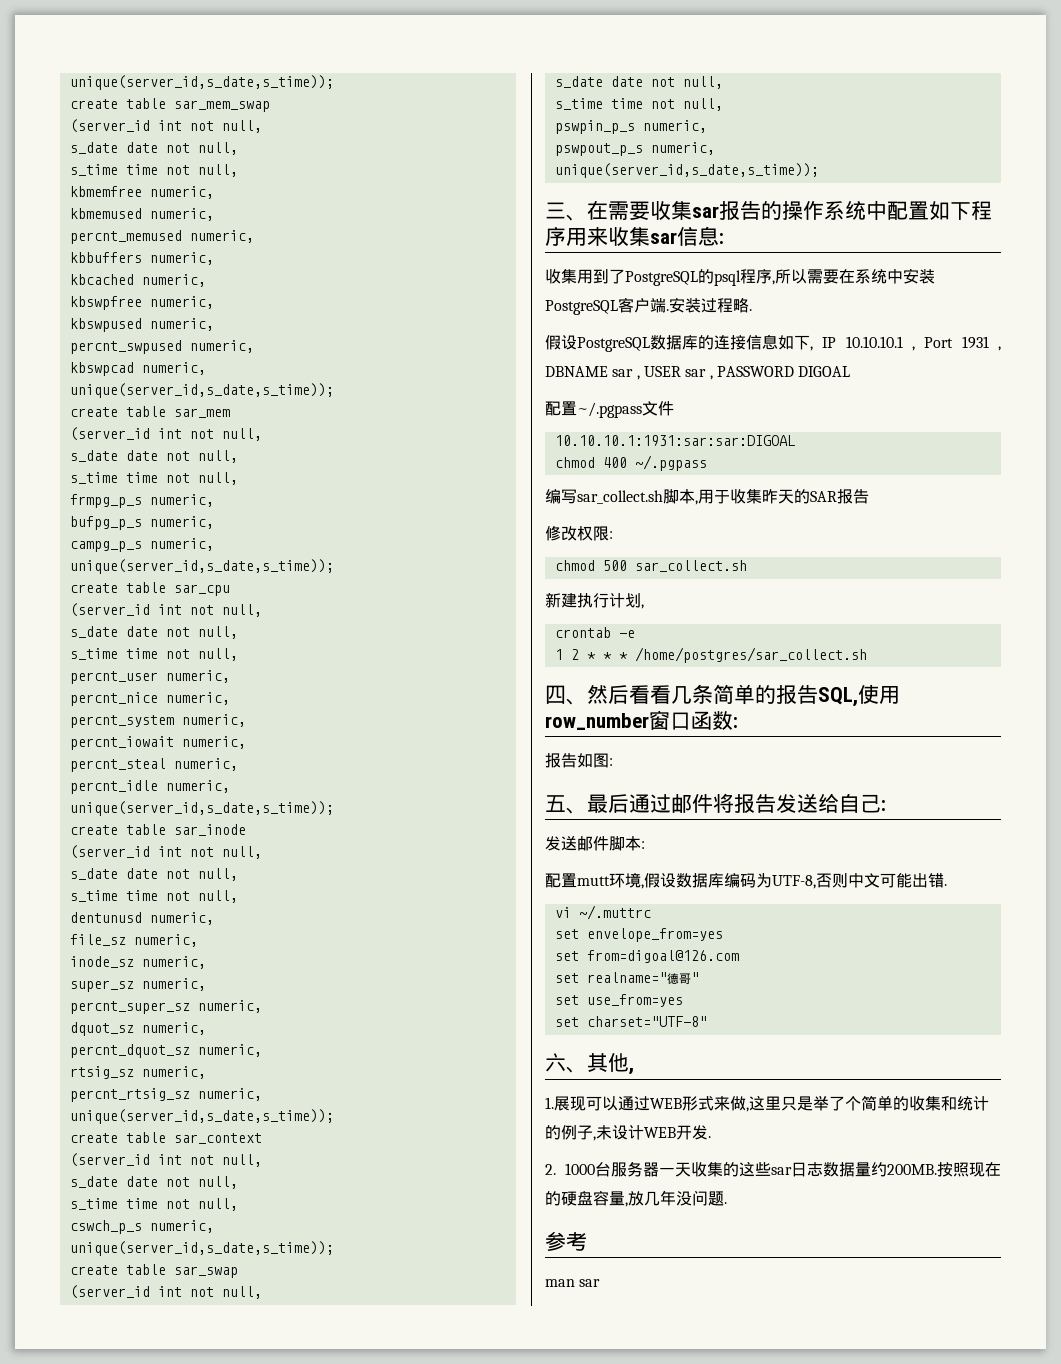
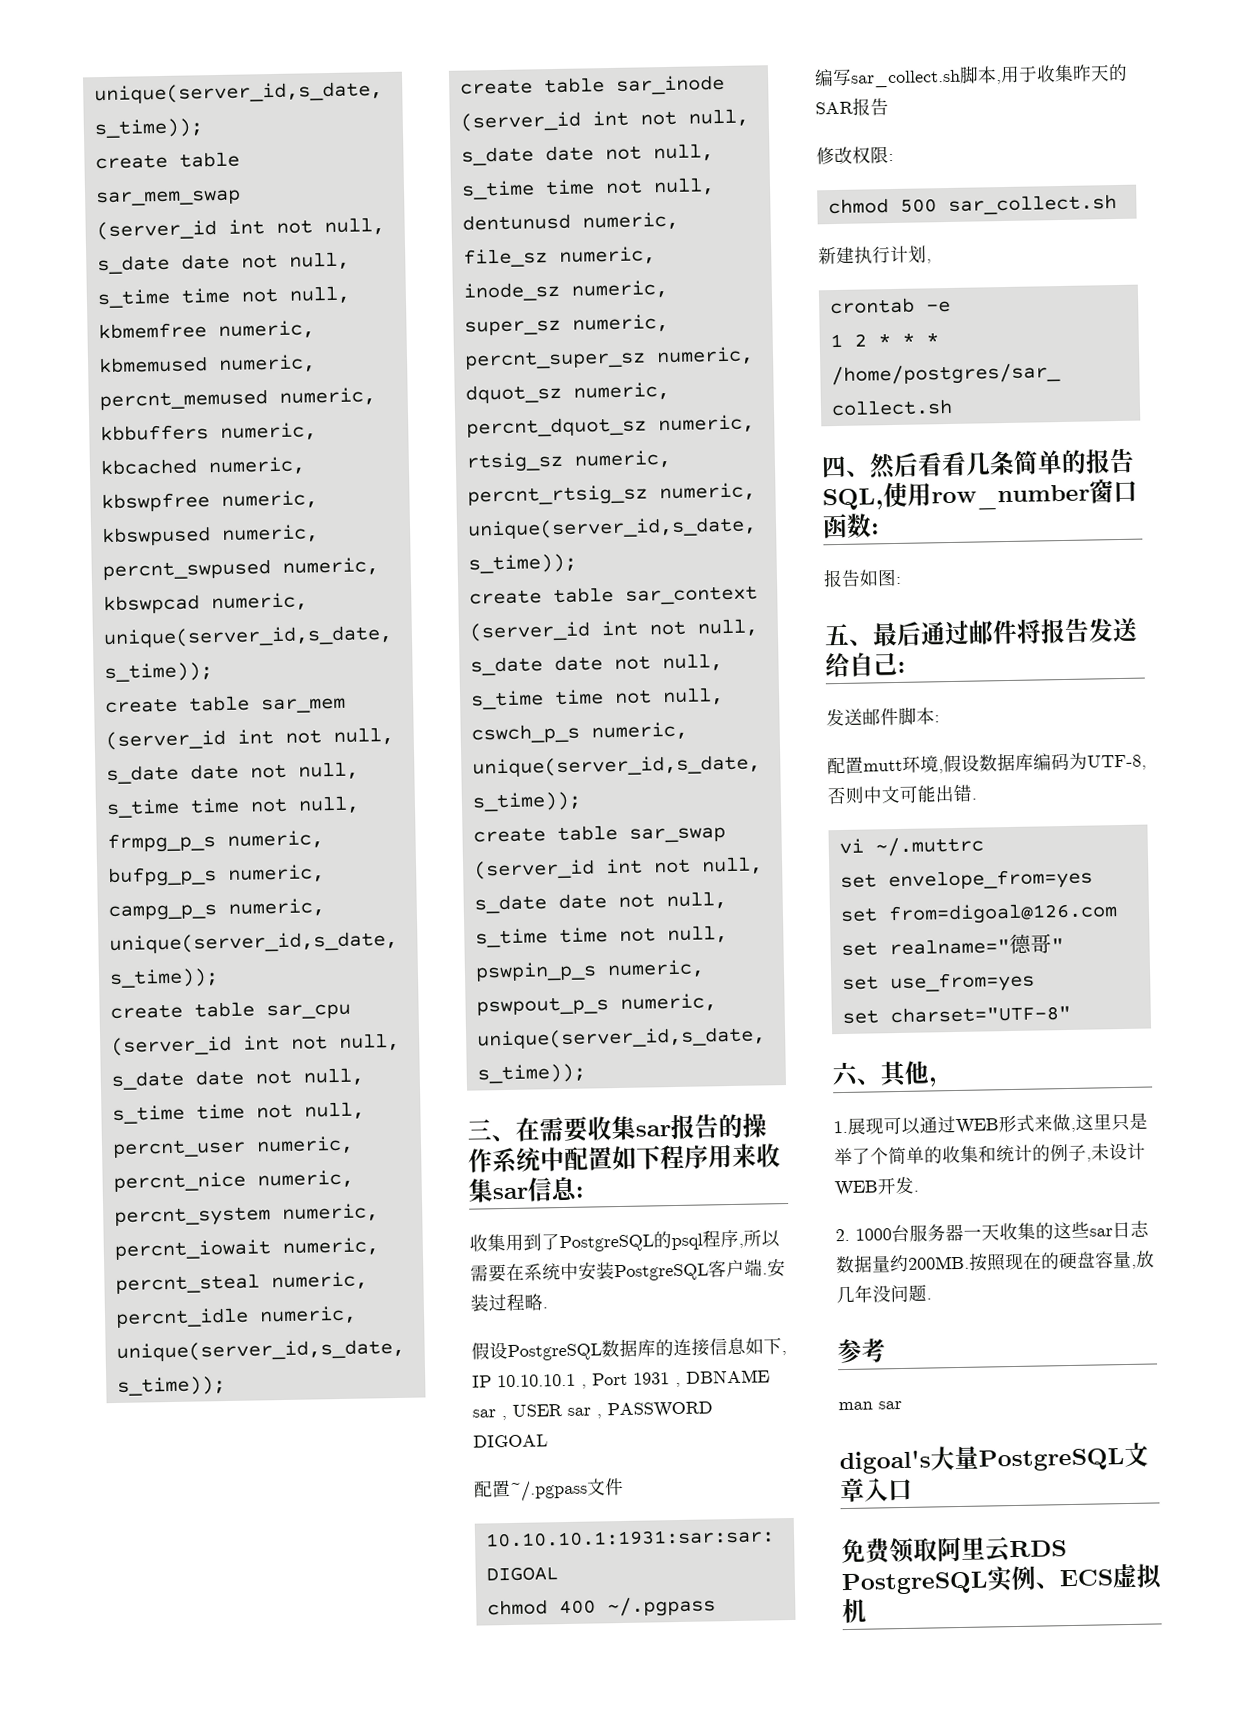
(601, 1283) none -> [839,1442,1149,1475] [840,1477,913,1503] [841,1536,1067,1564] [841,1563,1163,1596] [842,1598,867,1624] // digoal's大量PostgreSQL文章入口 // 免费领取阿里云RDS PostgreSQL实例、ECS虚拟机

